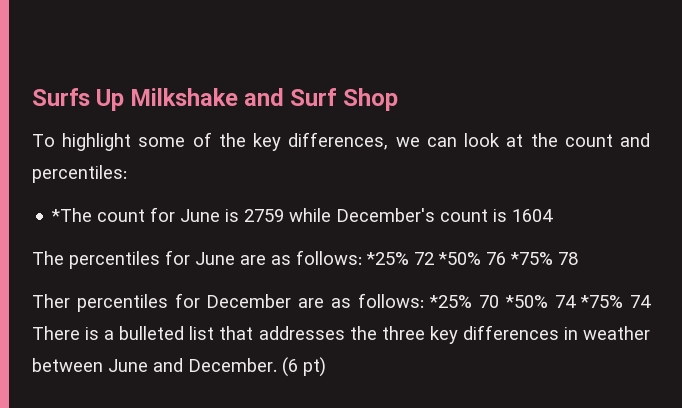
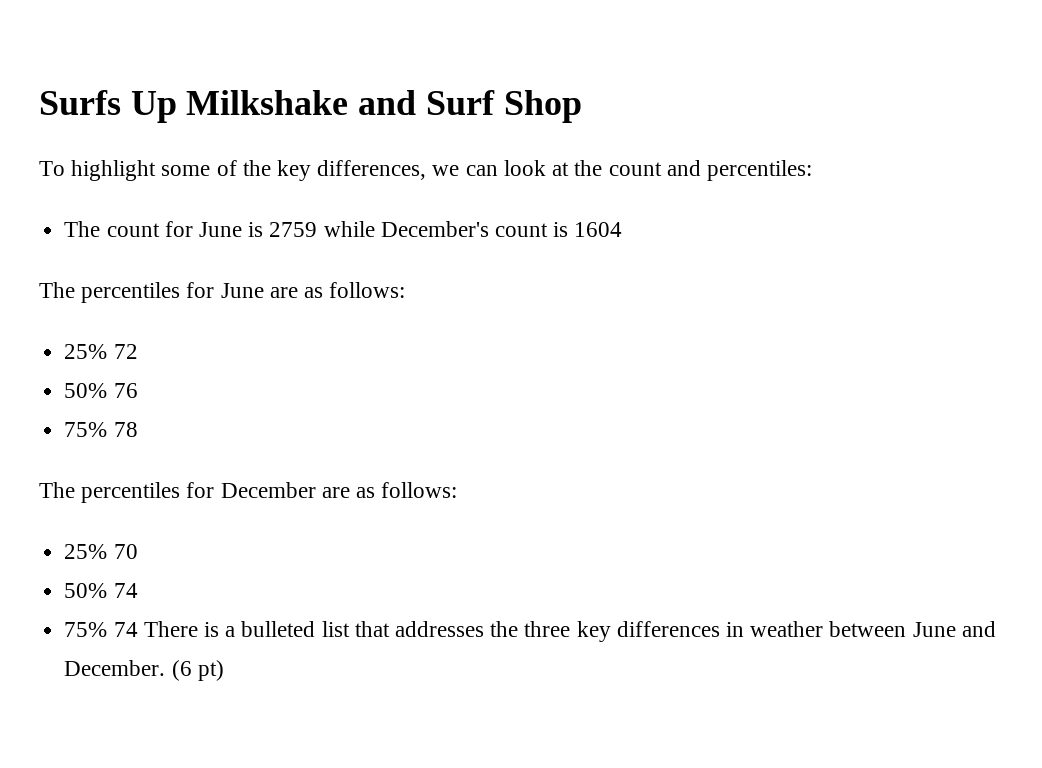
[51,208,93,222] *The -> [64,221,101,237] The
[366,252,409,265] *25% -> [64,344,108,359] // 25%
[438,252,481,265] *50% -> [64,383,108,398] // 50%
[510,252,553,265] *75% -> [64,422,108,437] // 75%
[32,294,70,308] Ther -> [39,482,75,498] The
[429,295,473,308] *25% -> [64,544,108,559] // 25%
[504,295,624,308] *50% 74 *75% -> [64,583,138,598] [64,622,108,637] // 50% 74 // 75%

